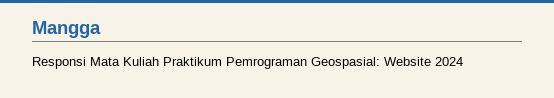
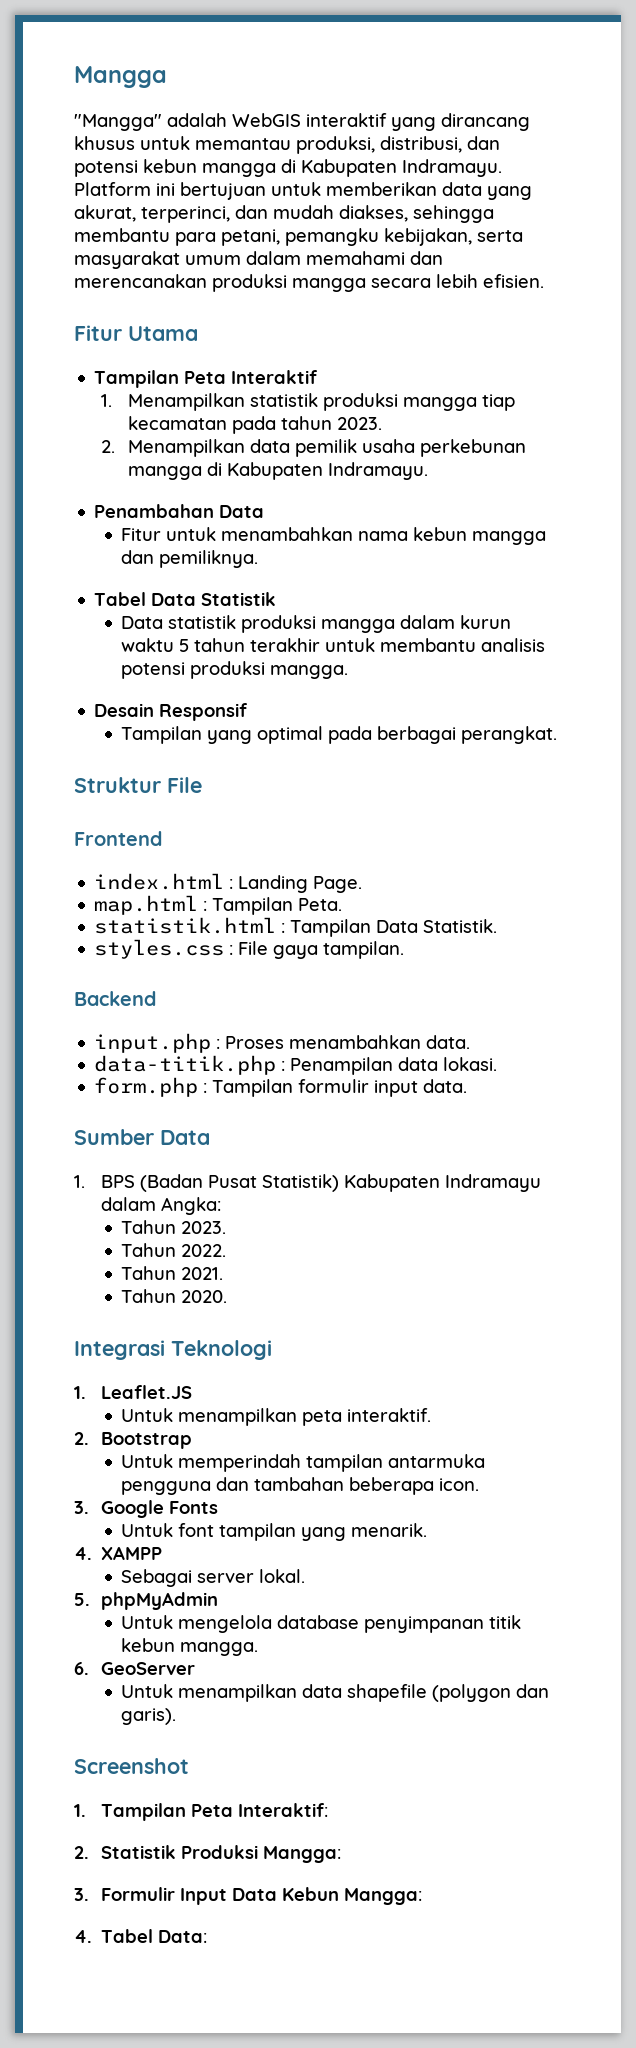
[32,57,463,69] Responsi Mata Kuliah Praktikum Pemrograman Geospasial: Website 2024 -> [74,113,530,131] [74,136,500,154] [74,159,502,177] [74,182,532,200] [74,205,494,223] [74,228,523,246] [74,251,443,269] [74,274,544,292] [74,325,198,341] [94,370,318,388] [101,393,516,411] [128,416,383,434] [101,439,527,457] [128,462,429,480] [94,504,265,518] [121,527,547,545] [121,550,259,568] [94,592,277,606] [121,615,512,633] [121,638,546,652] [121,661,349,679] [94,703,248,721] [121,726,558,744] [74,777,202,793] [74,831,162,846] [94,873,363,893] [94,895,343,915] [94,917,498,937] [94,939,405,959] [74,991,156,1006] [94,1033,471,1053] [94,1055,498,1075] [94,1077,468,1097] [74,1129,210,1145] [74,1174,542,1192] [101,1197,222,1215] [121,1220,227,1234] [121,1243,227,1257] [121,1266,224,1280] [121,1289,228,1303] [74,1340,272,1360] [74,1385,193,1399] [121,1408,432,1426] [74,1432,193,1449] [121,1454,486,1472] [121,1477,480,1495] [74,1500,219,1518] [121,1523,428,1541] [74,1546,163,1560] [121,1569,306,1587] [74,1592,219,1610] [121,1615,522,1633] [121,1638,259,1656] [74,1662,196,1675] [121,1684,550,1702] [121,1708,177,1725] [74,1758,189,1774] [74,1803,329,1821] [74,1845,342,1863] [74,1887,423,1905] [74,1929,208,1943] "Mangga" adalah WebGIS interaktif yang dirancang khusus untuk memantau produksi, distribusi, dan potensi kebun mangga di Kabupaten Indramayu. Platform ini bertujuan untuk memberikan data yang akurat, terperinci, dan mudah diakses, sehingga membantu para petani, pemangku kebijakan, serta masyarakat umum dalam memahami dan merencanakan produksi mangga secara lebih efisien. // Fitur Utama // Tampilan Peta Interaktif // 1. Menampilkan statistik produksi mangga tiap kecamatan pada tahun 2023. // 2. Menampilkan data pemilik usaha perkebunan mangga di Kabupaten Indramayu. // Penambahan Data // Fitur untuk menambahkan nama kebun mangga dan pemiliknya. // Tabel Data Statistik // Data statistik produksi mangga dalam kurun waktu 5 tahun terakhir untuk membantu analisis potensi produksi mangga. // Desain Responsif // Tampilan yang optimal pada berbagai perangkat. // Struktur File // Frontend // index.html : Landing Page. // map.html : Tampilan Peta. // statistik.html : Tampilan Data Statistik. // styles.css : File gaya tampilan. // Backend // input.php : Proses menambahkan data. // data-titik.php : Penampilan data lokasi. // form.php : Tampilan formulir input data. // Sumber Data // 1. BPS (Badan Pusat Statistik) Kabupaten Indramayu dalam Angka: // Tahun 2023. // Tahun 2022. // Tahun 2021. // Tahun 2020. // Integrasi Teknologi // 1. Leaflet.JS // Untuk menampilkan peta interaktif. // 2. Bootstrap // Untuk memperindah tampilan antarmuka pengguna dan tambahan beberapa icon. // 3. Google Fonts // Untuk font tampilan yang menarik. // 4. XAMPP // Sebagai server lokal. // 5. phpMyAdmin // Untuk mengelola database penyimpanan titik kebun mangga. // 6. GeoServer // Untuk menampilkan data shapefile (polygon dan garis). // Screenshot // 1. Tampilan Peta Interaktif: // 2. Statistik Produksi Mangga: // 3. Formulir Input Data Kebun Mangga: // 4. Tabel Data:

